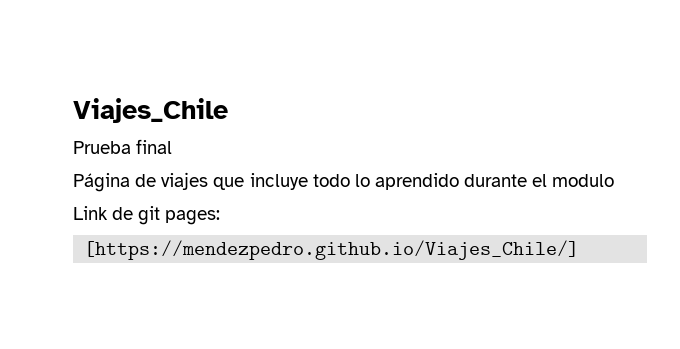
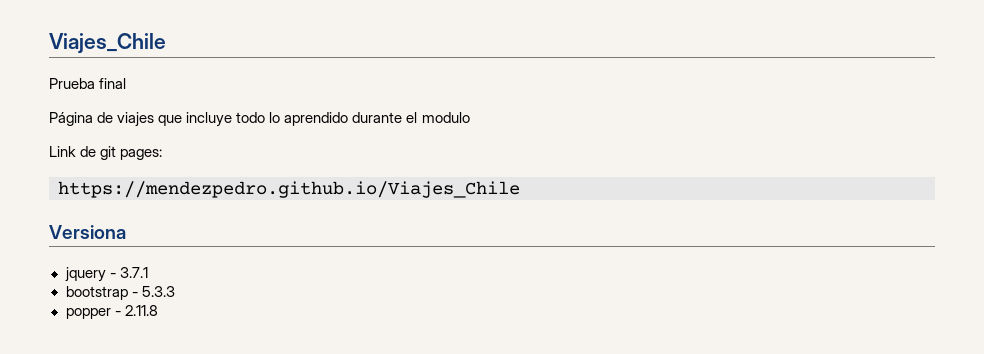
[84,240,580,260] [https://mendezpedro.github.io/Viajes_Chile/] -> [58,181,520,198] [49,225,126,239] [64,267,148,282] [65,286,175,300] [65,305,158,319] https://mendezpedro.github.io/Viajes_Chile // Versiona // jquery - 3.7.1 // bootstrap - 5.3.3 // popper - 2.11.8

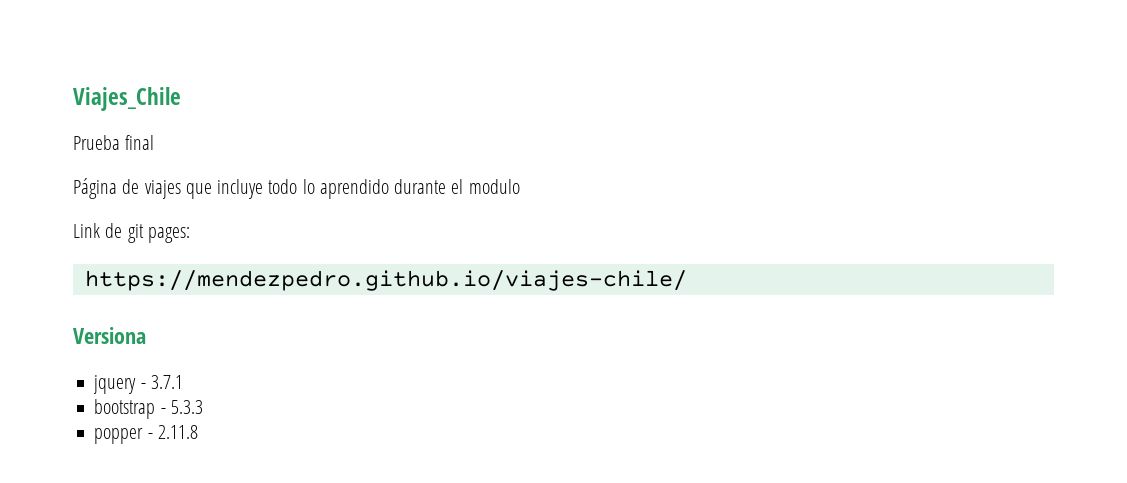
[58,181,520,198] https://mendezpedro.github.io/Viajes_Chile -> [84,270,687,291] https://mendezpedro.github.io/viajes-chile/

